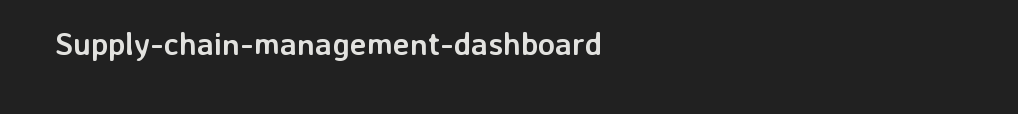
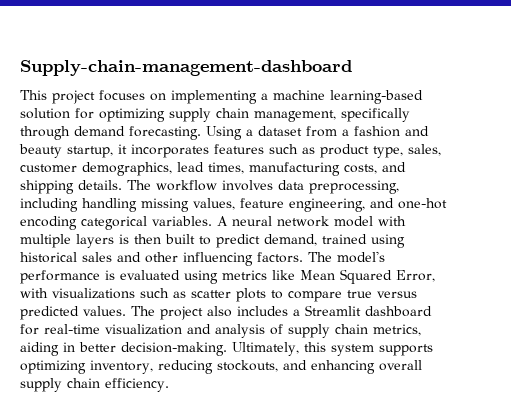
(602, 46) none -> [20,90,423,104] [20,108,410,122] [20,126,429,140] [19,144,441,158] [20,162,406,176] [20,180,399,194] [20,198,447,212] [20,216,406,230] [20,234,405,248] [20,251,385,266] [20,269,435,284] [20,288,417,302] [20,305,432,320] [20,324,421,338] [20,342,433,356] [20,360,422,374] [20,378,169,392] // This project focuses on implementing a machine learning-based solution for optimizing supply chain management, specifically through demand forecasting. Using a dataset from a fashion and beauty startup, it incorporates features such as product type, sales, customer demographics, lead times, manufacturing costs, and shipping details. The workflow involves data preprocessing, including handling missing values, feature engineering, and one-hot encoding categorical variables. A neural network model with multiple layers is then built to predict demand, trained using historical sales and other influencing factors. The model's performance is evaluated using metrics like Mean Squared Error, with visualizations such as scatter plots to compare true versus predicted values. The project also includes a Streamlit dashboard for real-time visualization and analysis of supply chain metrics, aiding in better decision-making. Ultimately, this system supports optimizing inventory, reducing stockouts, and enhancing overall supply chain efficiency.

